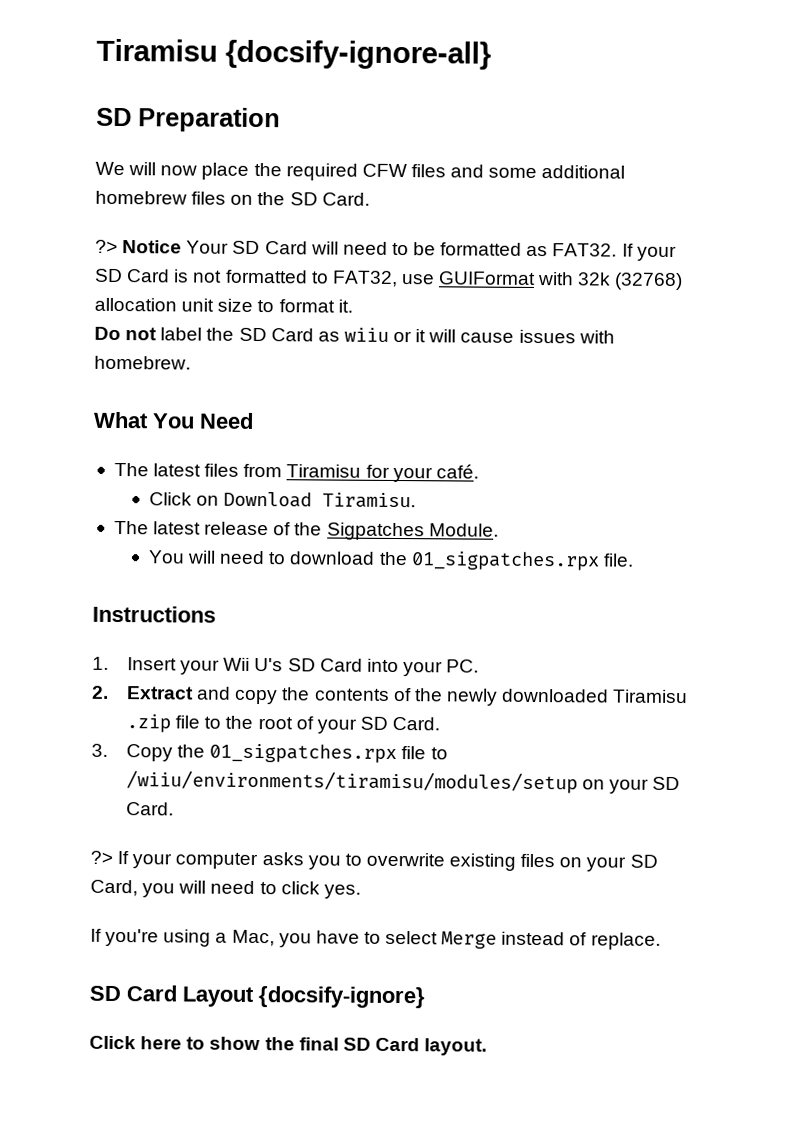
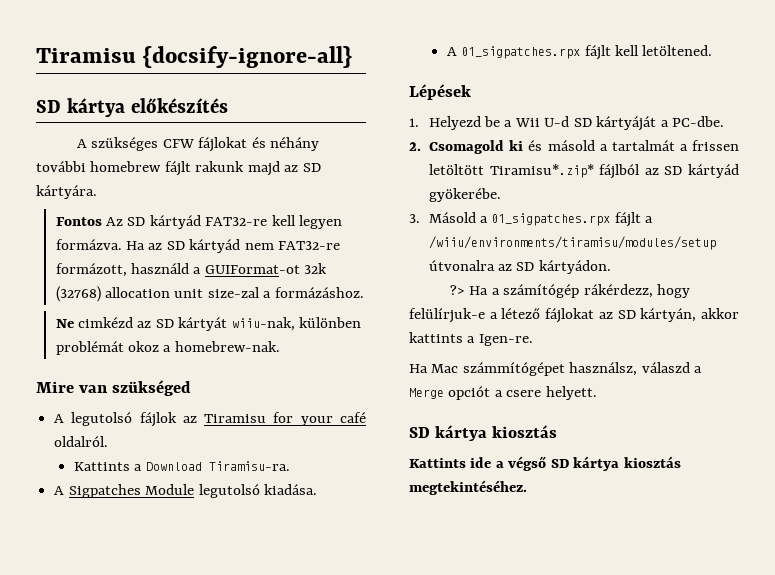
[138,107,281,133] [95,161,626,181] [95,190,370,206] [95,239,677,261] [94,268,684,291] [94,297,353,313] [94,326,615,344] [94,355,191,370] [93,411,254,429] [113,462,479,483] [148,491,417,509] [113,520,499,541] [147,550,634,571] [92,605,216,623] [92,656,480,677] [92,685,689,706] [125,714,441,734] [91,743,448,764] [125,770,681,794] [125,802,174,816] [90,850,658,872] [90,879,361,899] [90,928,661,950] [89,985,425,1009] [89,1035,488,1056] Preparation // We will now place the required CFW files and some additional homebrew files on the SD Card. // ?> Notice Your SD Card will need to be formatted as FAT32. If your SD Card is not formatted to FAT32, use GUIFormat with 32k (32768) allocation unit size to format it. // Do not label the SD Card as wiiu or it will cause issues with homebrew. // What You Need // The latest files from Tiramisu for your café. // Click on Download Tiramisu. // The latest release of the Sigpatches Module. // You will need to download the 01_sigpatches.rpx file. // Instructions // 1. Insert your Wii U's SD Card into your PC. // 2. Extract and copy the contents of the newly downloaded Tiramisu .zip file to the root of your SD Card. // 3. Copy the 01_sigpatches.rpx file to /wiiu/environments/tiramisu/modules/setup on your SD Card. // ?> If your computer asks you to overwrite existing files on your SD Card, you will need to click yes. // If you're using a Mac, you have to select Merge instead of replace. // SD Card Layout {docsify-ignore} // Click here to show the final SD Card layout. -> [66,98,228,117] [76,137,320,152] [36,161,321,176] [36,185,97,199] [55,215,343,229] [55,239,341,253] [55,263,328,277] [55,286,364,302] [55,317,362,331] [55,341,280,355] [36,380,192,396] [54,412,366,427] [54,436,109,447] [73,461,290,471] [54,484,317,498] [446,45,713,60] [409,84,471,100] [409,116,725,131] [409,140,739,154] [429,164,739,179] [429,188,502,202] [409,212,654,227] [428,236,716,250] [428,260,611,274] [449,284,691,298] [409,308,739,323] [409,332,533,346] [409,362,703,376] [409,386,597,400] [409,425,558,441] [409,456,681,471] [409,480,527,495] kártya előkészítés // A szükséges CFW fájlokat és néhány további homebrew fájlt rakunk majd az SD kártyára. // Fontos Az SD kártyád FAT32-re kell legyen formázva. Ha az SD kártyád nem FAT32-re formázott, használd a GUIFormat-ot 32k (32768) allocation unit size-zal a formázáshoz. // Ne cimkézd az SD kártyát wiiu-nak, különben problémát okoz a homebrew-nak. // Mire van szükséged // A legutolsó fájlok az Tiramisu for your café oldalról. // Kattints a Download Tiramisu-ra. // A Sigpatches Module legutolsó kiadása. // A 01_sigpatches.rpx fájlt kell letöltened. // Lépések // 1. Helyezd be a Wii U-d SD kártyáját a PC-dbe. // 2. Csomagold ki és másold a tartalmát a frissen letöltött Tiramisu*.zip* fájlból az SD kártyád gyökerébe. // 3. Másold a 01_sigpatches.rpx fájlt a /wiiu/environments/tiramisu/modules/setup útvonalra az SD kártyádon. // ?> Ha a számítógép rákérdezz, hogy felülírjuk-e a létező fájlokat az SD kártyán, akkor kattints a Igen-re. // Ha Mac számmítógépet használsz, válaszd a Merge opciót a csere helyett. // SD kártya kiosztás // Kattints ide a végső SD kártya kiosztás megtekintéséhez.

